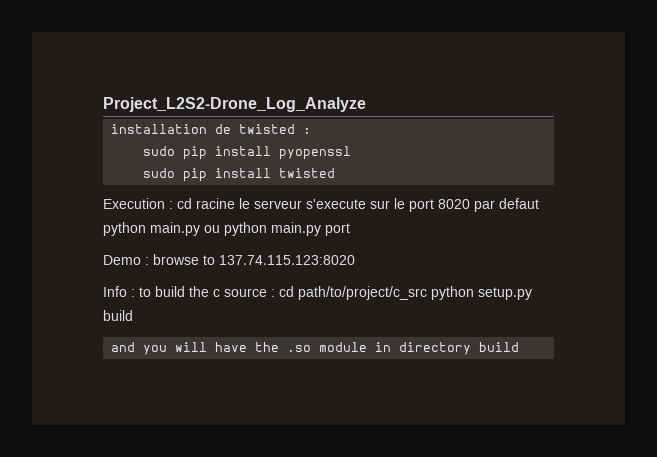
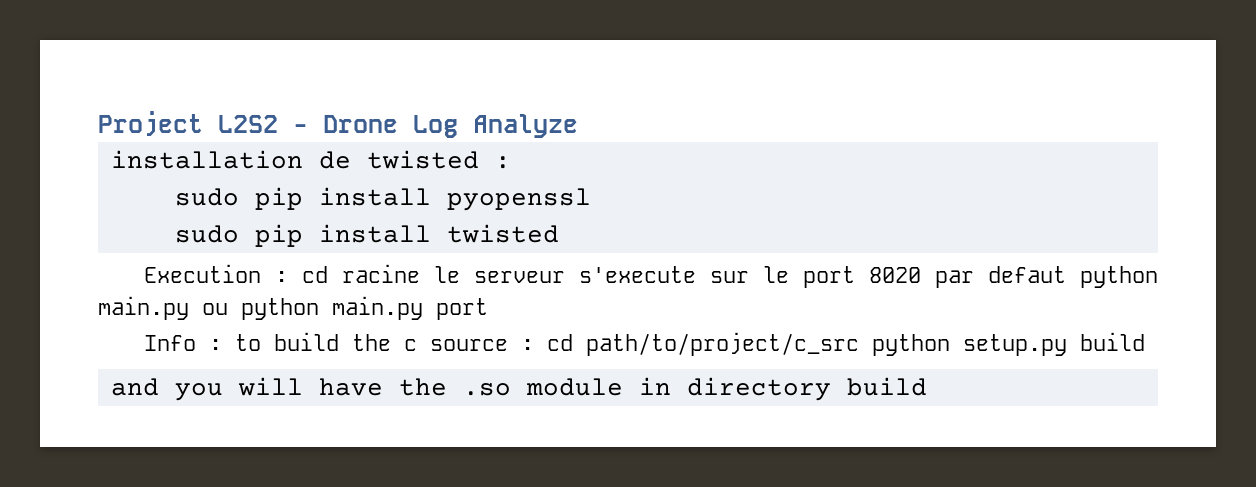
[103,97,366,112] Project_L2S2-Drone_Log_Analyze -> [98,111,578,138] Project L2S2 - Drone Log Analyze
[103,254,355,265] // Demo : browse to 137.74.115.123:8020 -> (488, 309) none

